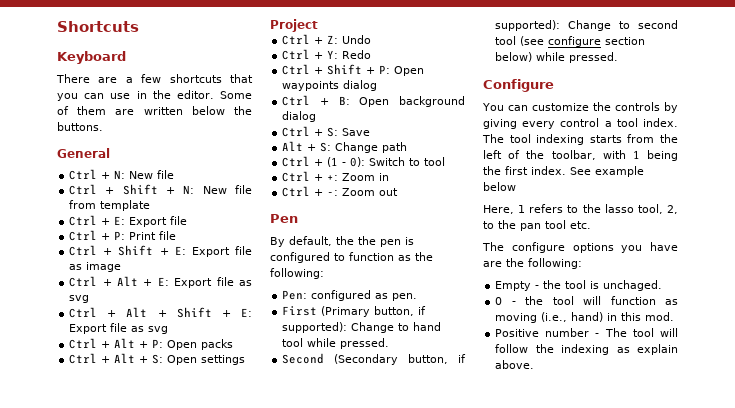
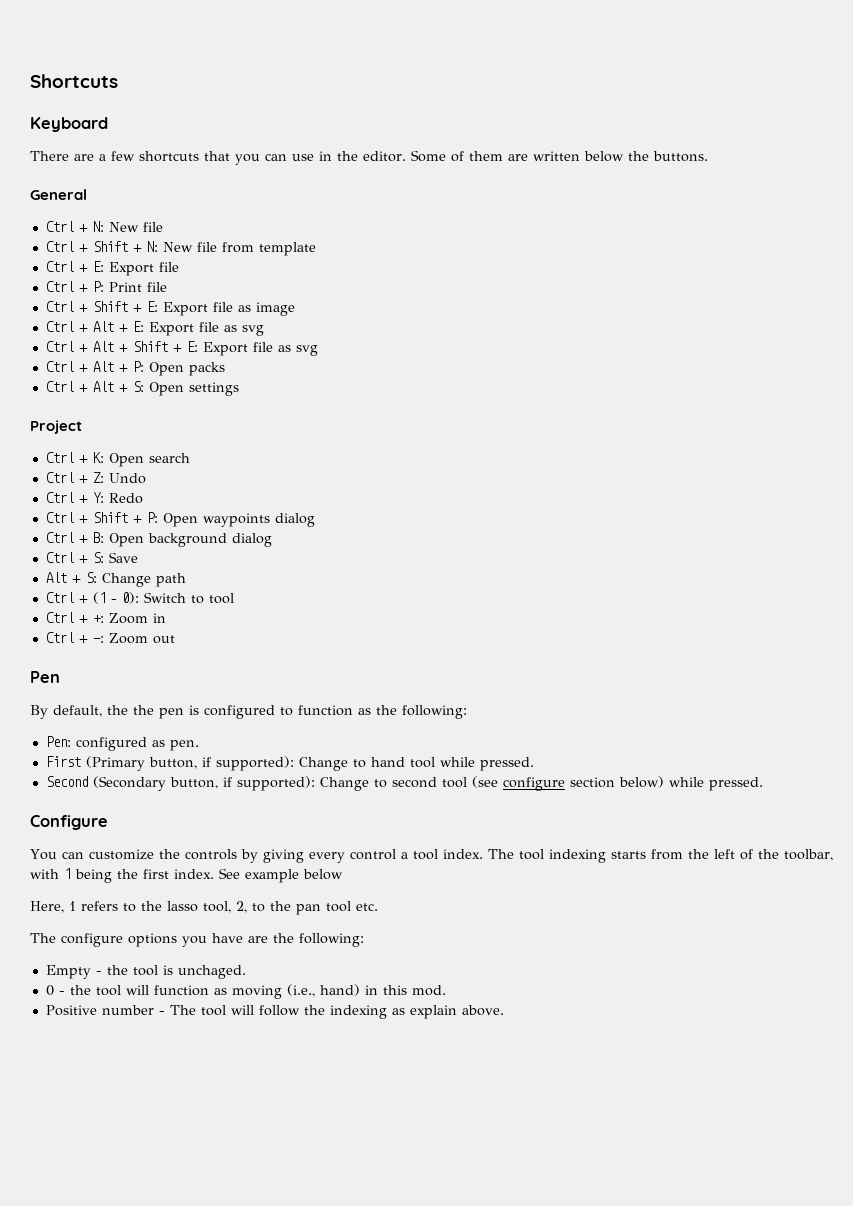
(318, 25) none -> [45,452,190,467] // Ctrl + K: Open search

